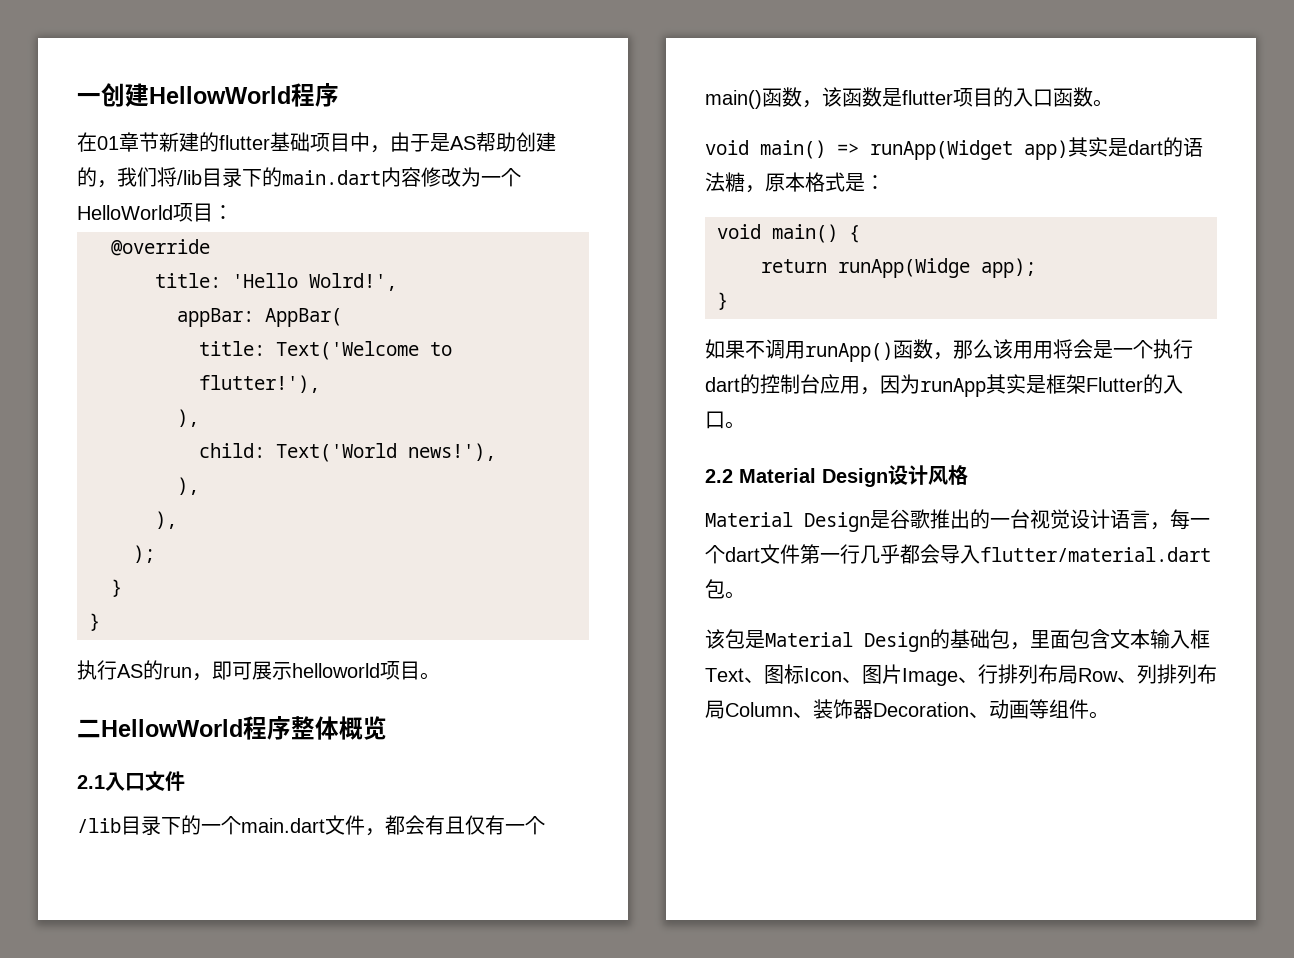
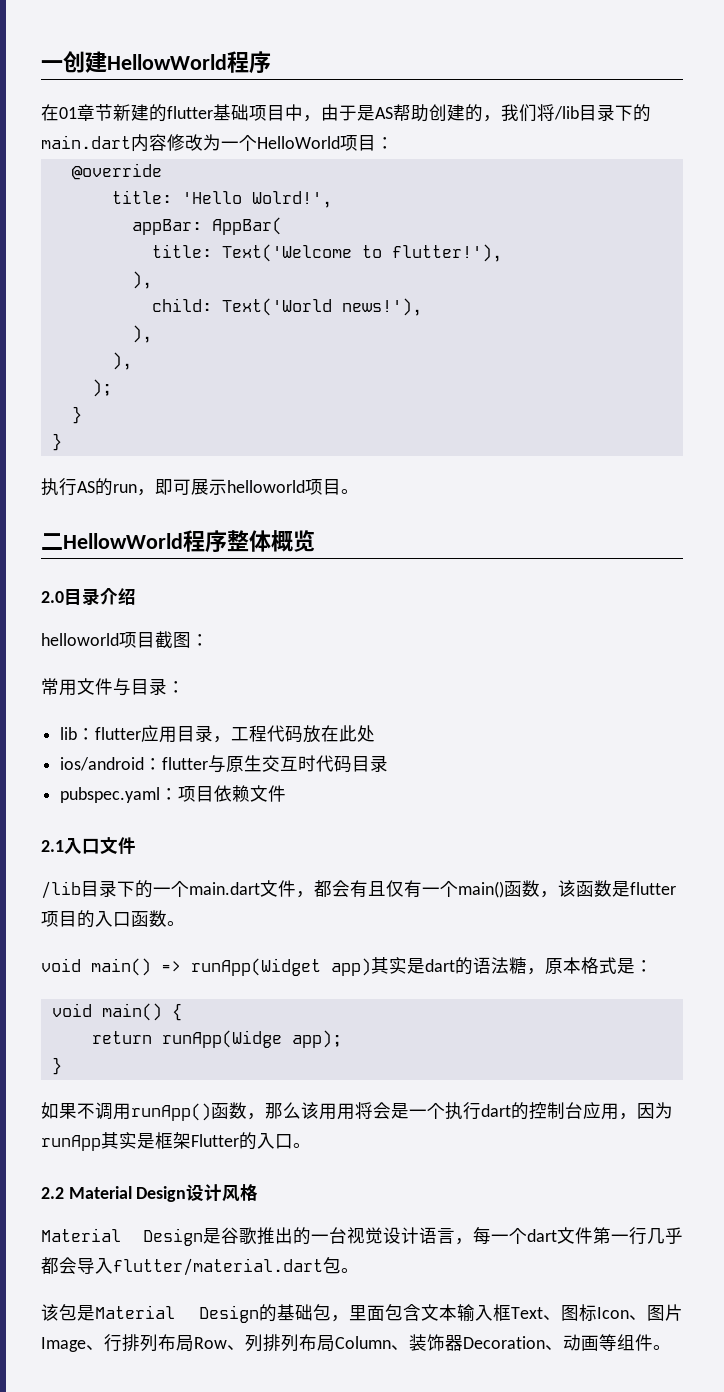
(387, 728) none -> [41,588,136,606] [41,631,209,648] [41,678,185,696] [60,725,376,743] [60,755,389,773] [60,785,287,803] // 2.0目录介绍 // helloworld项目截图： // 常用文件与目录： // lib：flutter应用目录，工程代码放在此处 // ios/android：flutter与原生交互时代码目录 // pubspec.yaml：项目依赖文件

